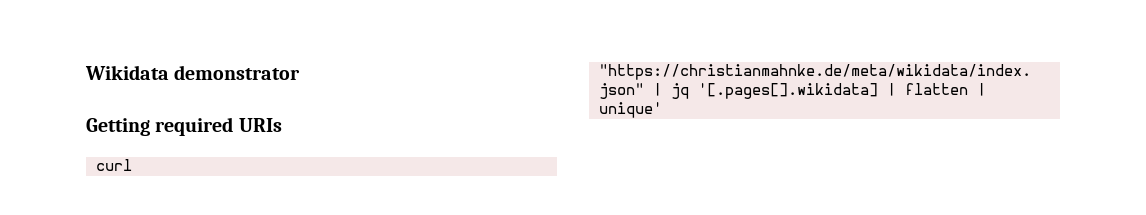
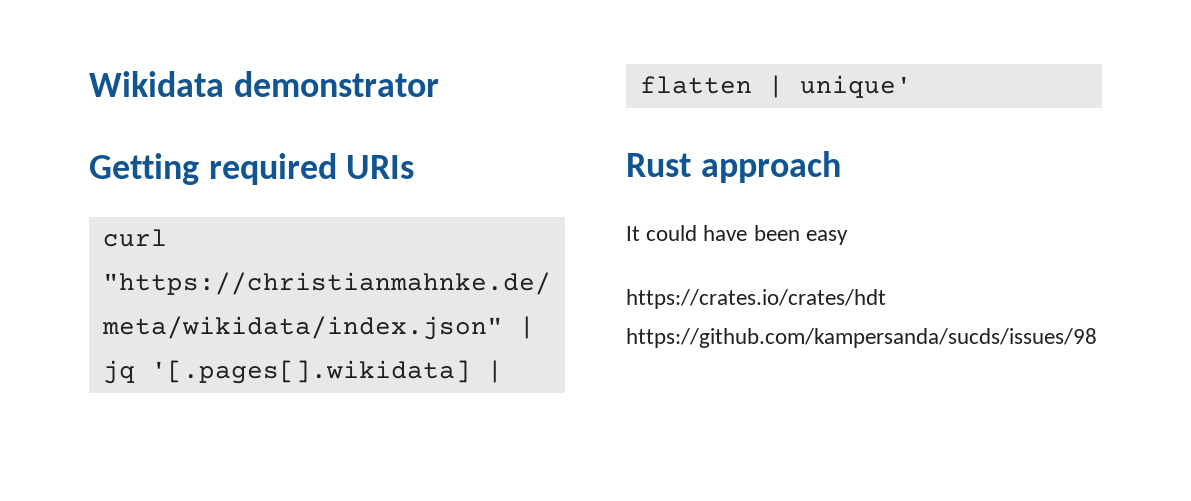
(663, 110) none -> [626,151,841,183] [626,225,848,245] [626,289,886,309] [626,328,1097,348] // Rust approach // It could have been easy // https://crates.io/crates/hdt https://github.com/kampersanda/sucds/issues/98

